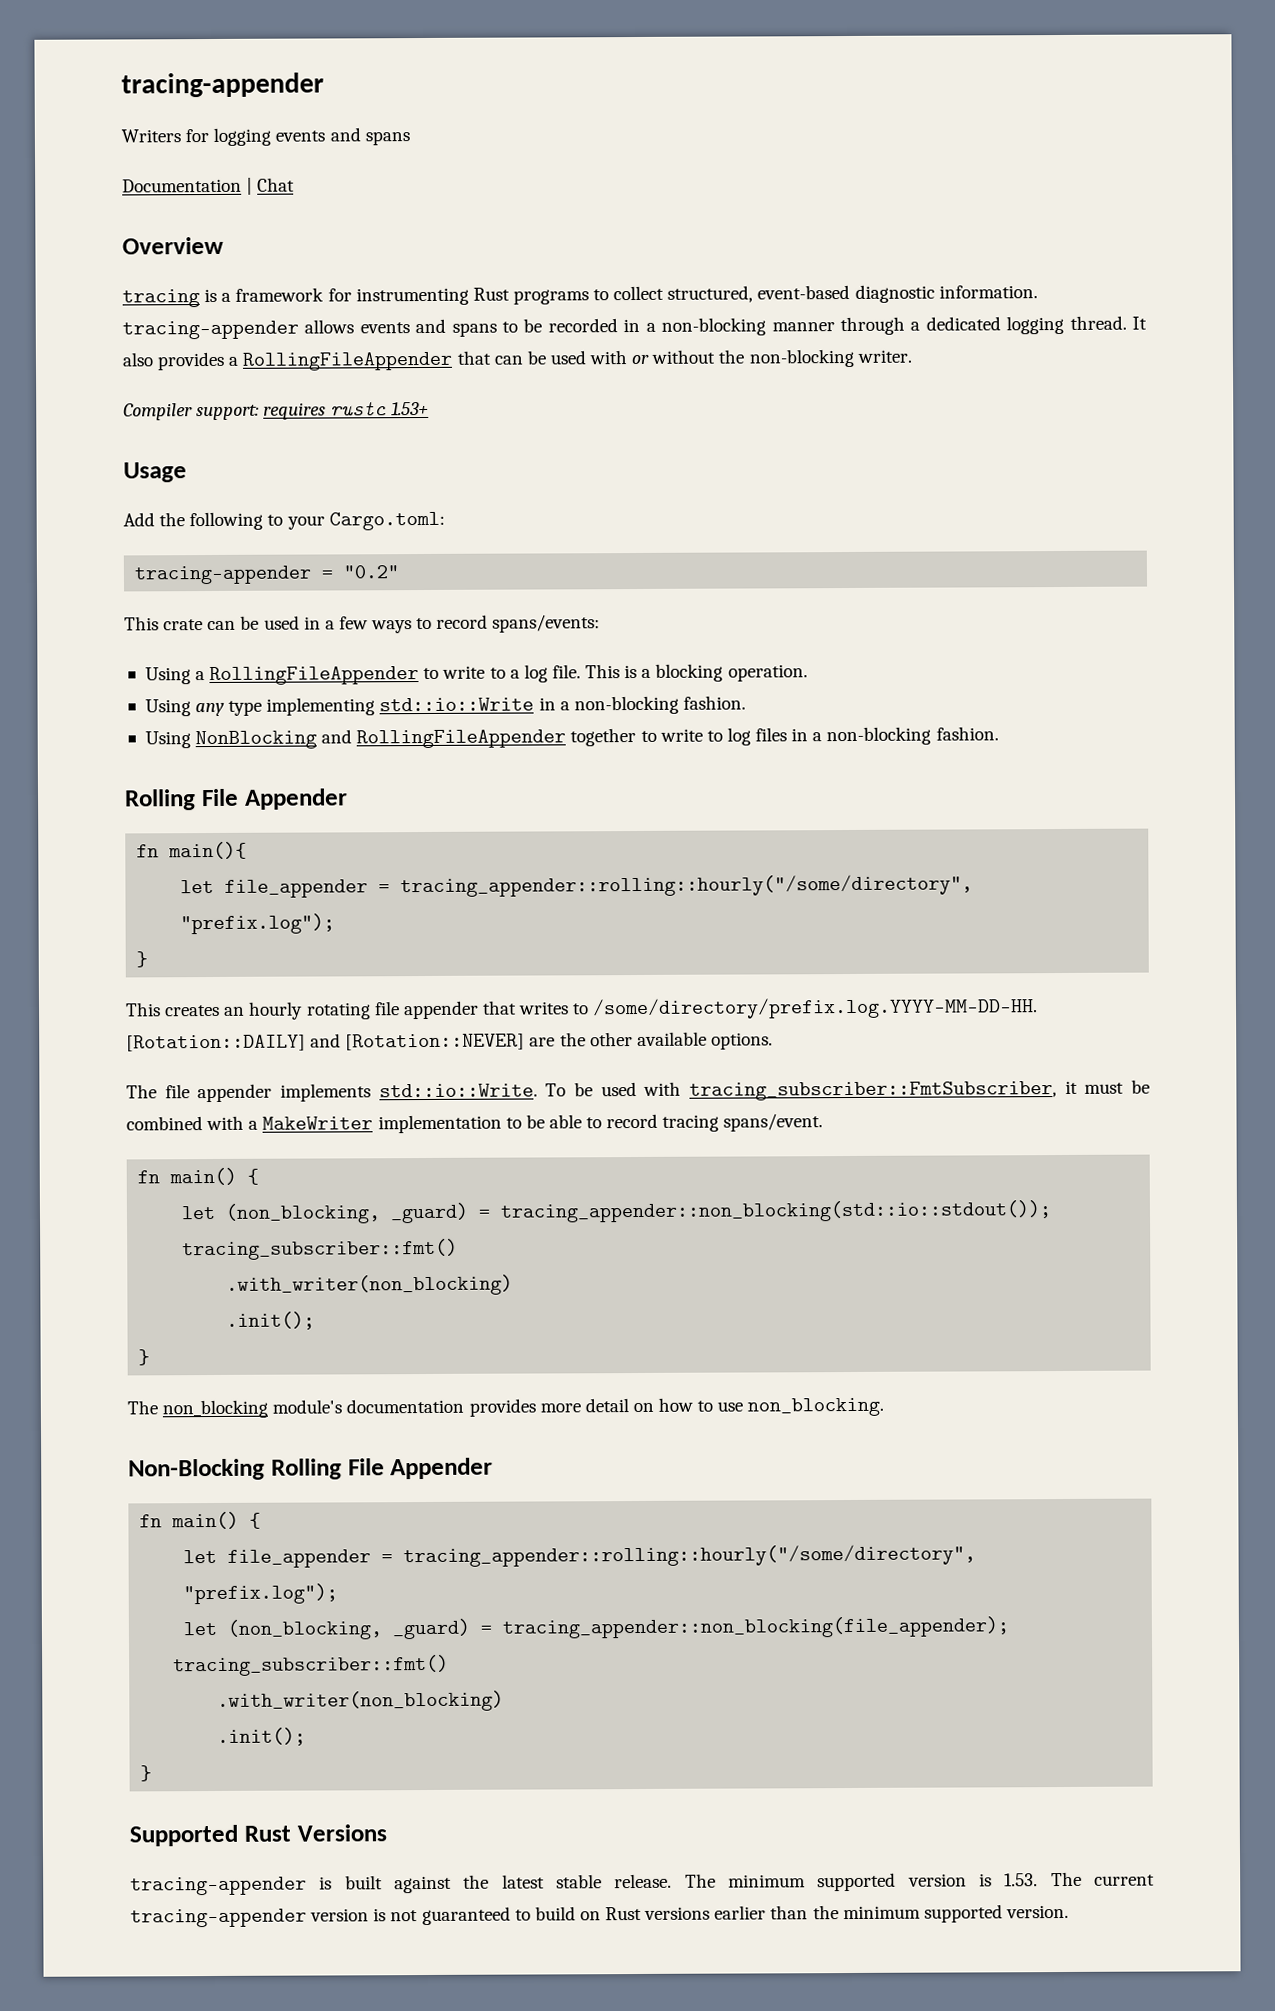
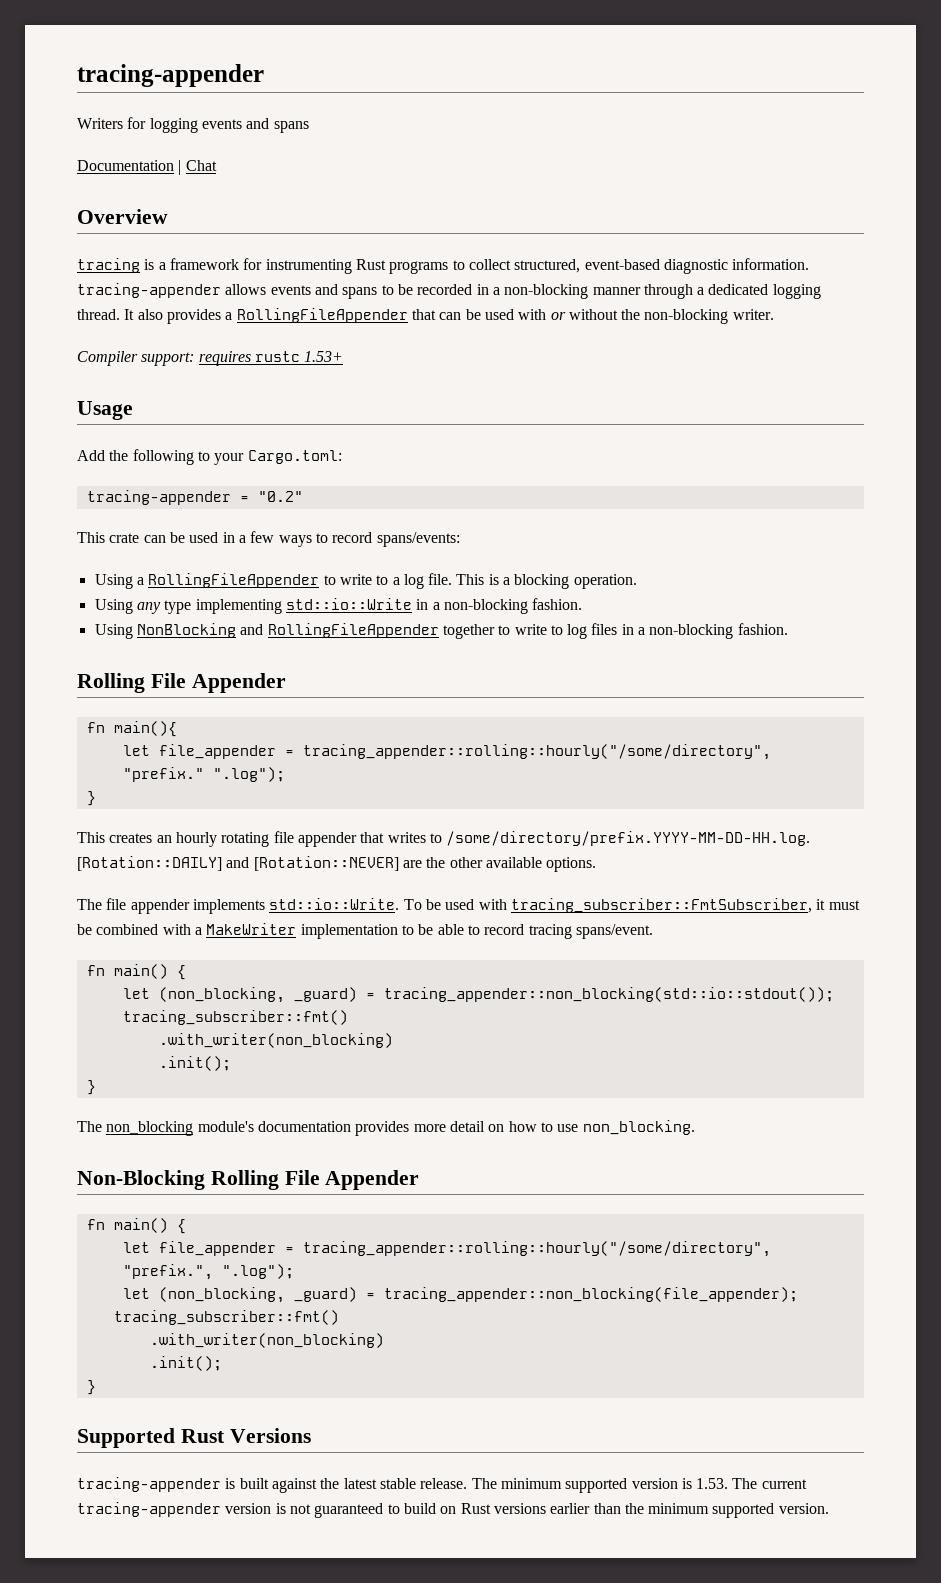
[180,913,336,935] "prefix.log"); -> [122,767,285,782] "prefix." ".log");
[592,997,1039,1020] /some/directory/prefix.log.YYYY-MM-DD-HH. -> [446,831,811,846] /some/directory/prefix.YYYY-MM-DD-HH.log.
[183,1583,339,1605] "prefix.log"); -> [122,1264,294,1280] "prefix.", ".log");

